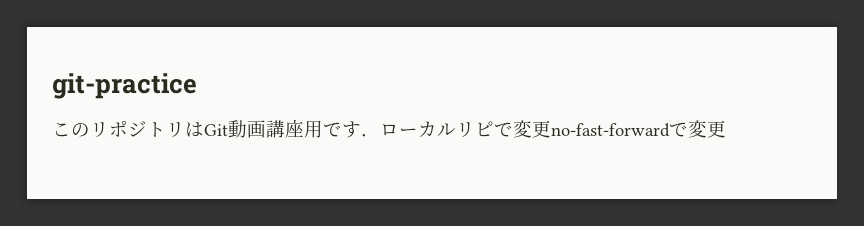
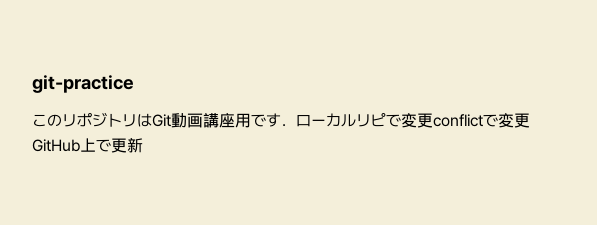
[551,120,726,138] no-fast-forwardで変更 -> [433,113,530,128] [32,137,143,153] conflictで変更GitHub上で更新

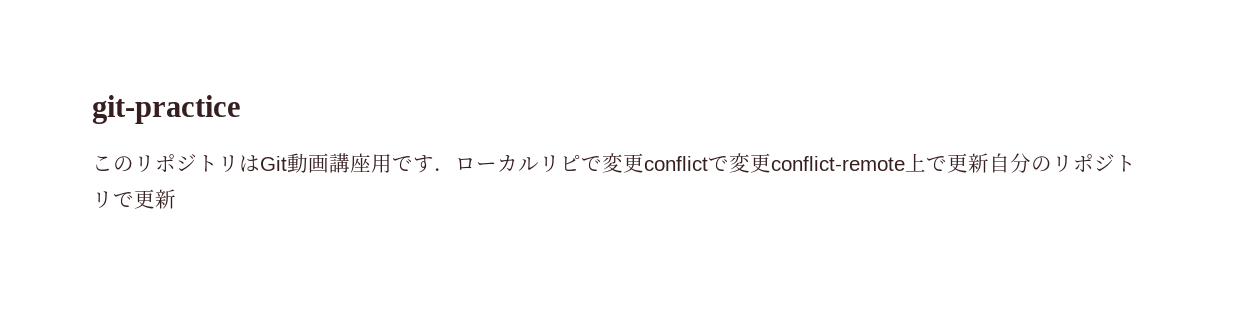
[32,139,80,152] GitHub -> [771,156,905,171] conflict-remote
(143, 145) none -> [989,153,1136,173] [92,189,176,209] 自分のリポジトリで更新

